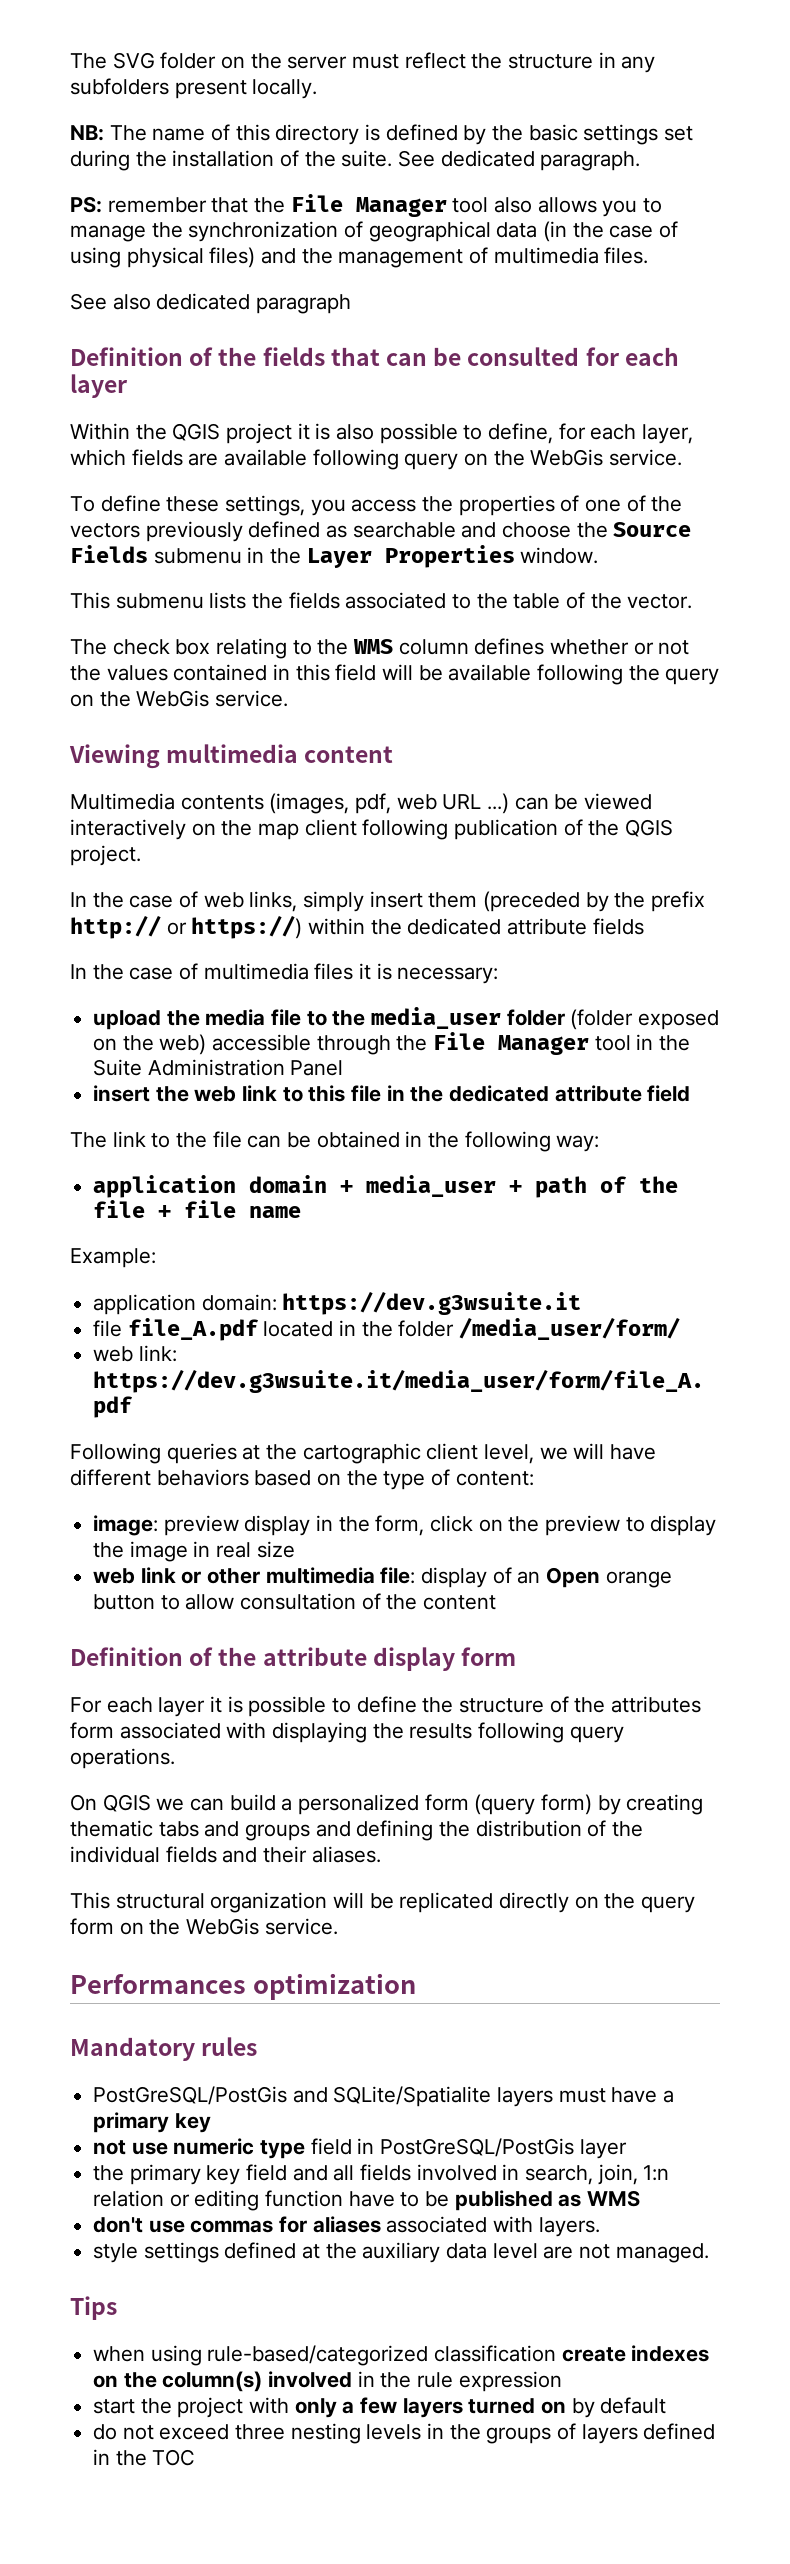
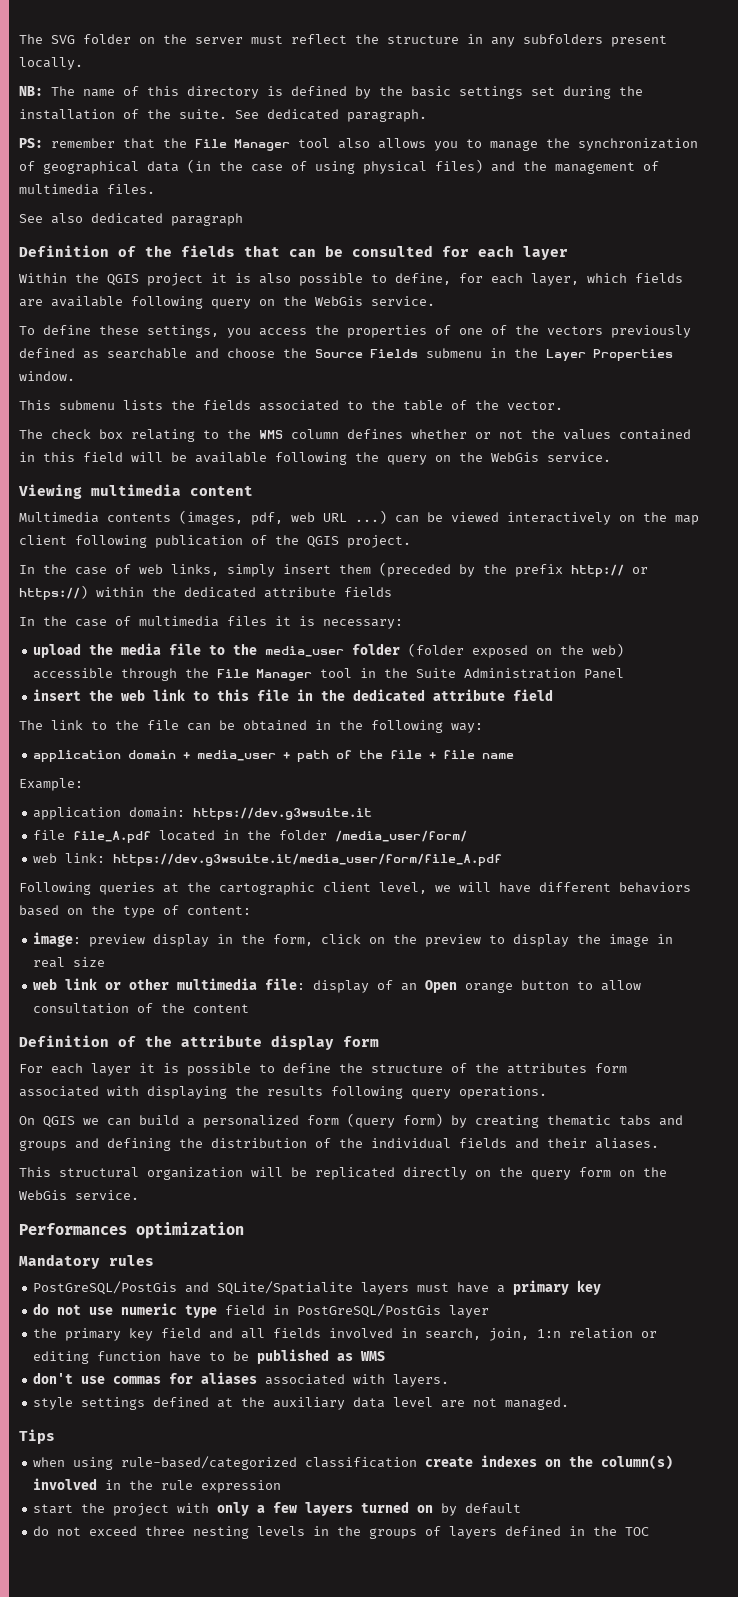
(211, 2123) none -> [33,1303,50,1315] do

